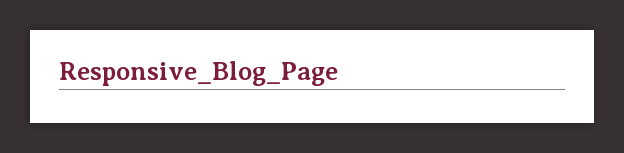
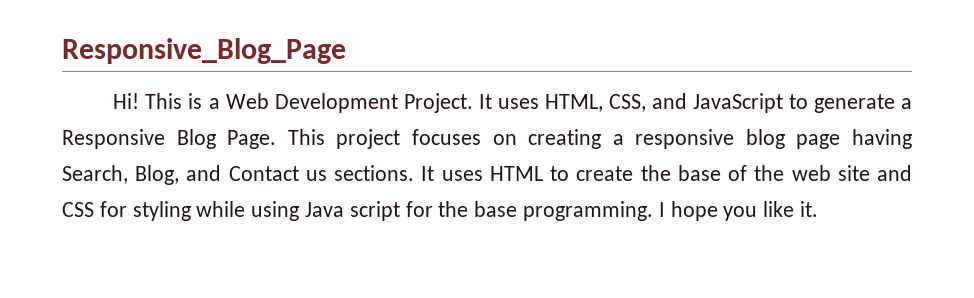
(338, 73) none -> [113,93,912,113] [62,129,913,149] [62,165,913,185] [62,201,819,221] // Hi! This is a Web Development Project. It uses HTML, CSS, and JavaScript to generate a Responsive Blog Page. This project focuses on creating a responsive blog page having Search, Blog, and Contact us sections. It uses HTML to create the base of the web site and CSS for styling while using Java script for the base programming. I hope you like it.

